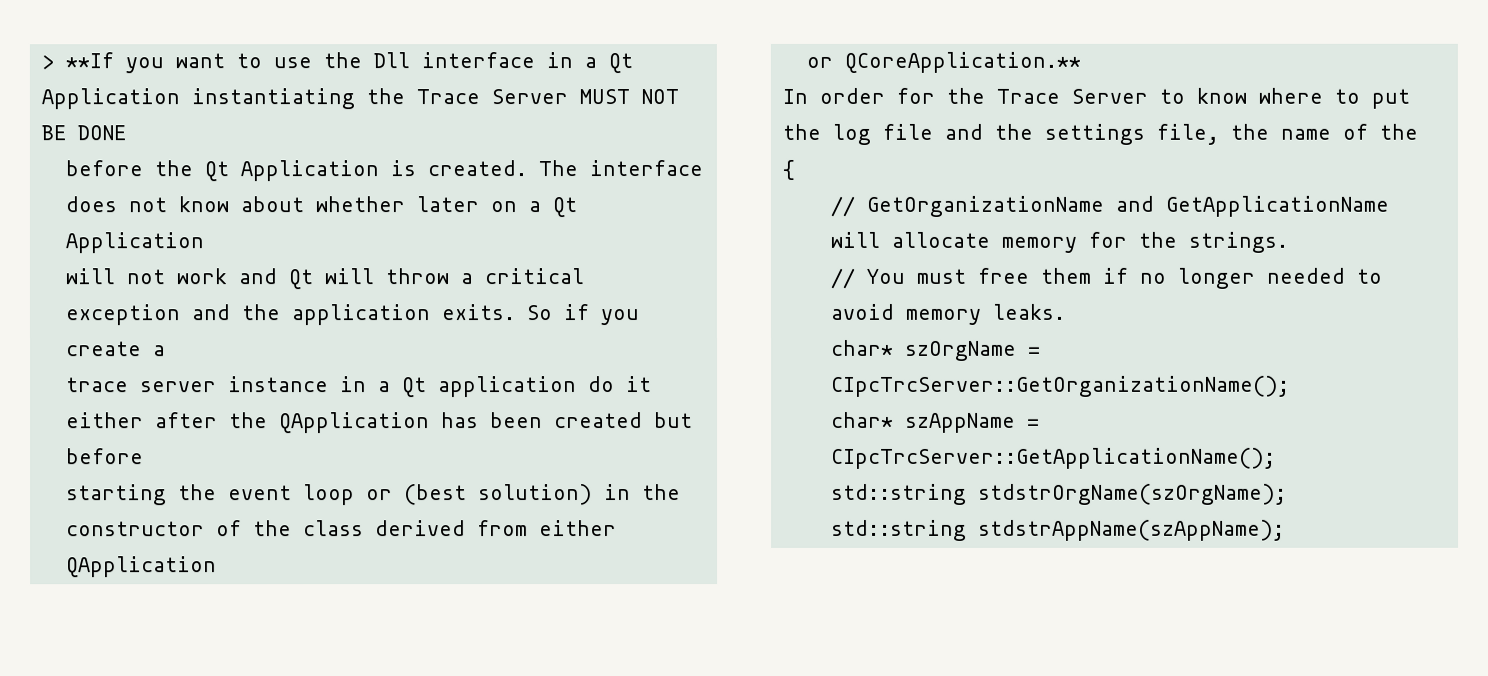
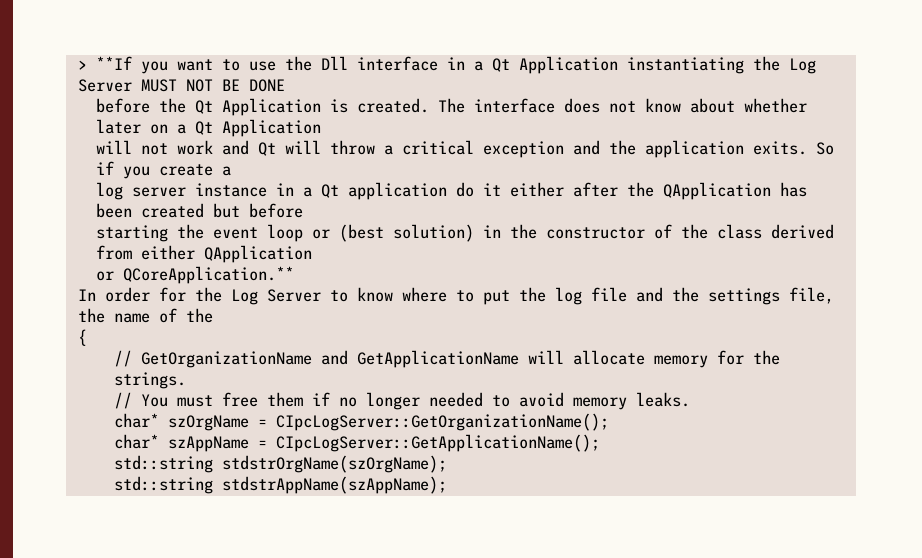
[416,89,481,105] Trace -> [789,58,816,74] Log
[66,377,130,393] trace -> [96,182,123,200] log
[996,88,1061,104] Trace -> [231,289,258,305] Log
[831,375,1291,397] CIpcTrcServer::GetOrganizationName(); -> [276,413,609,431] CIpcLogServer::GetOrganizationName();
[831,447,1277,469] CIpcTrcServer::GetApplicationName(); -> [276,434,600,452] CIpcLogServer::GetApplicationName();

